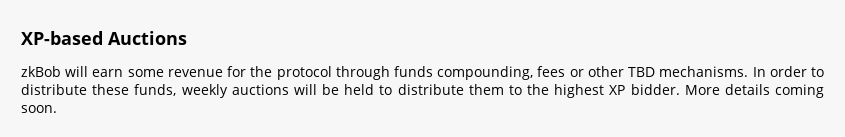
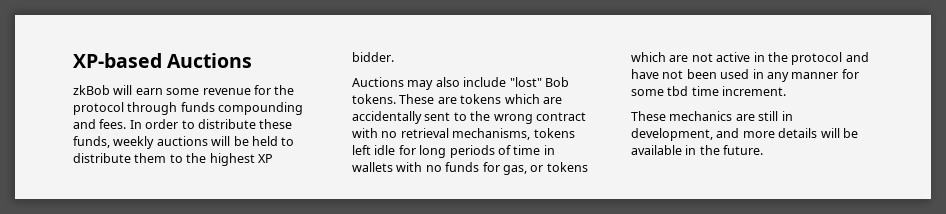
[437,66,749,80] compounding, fees or other TBD mechanisms. -> [218,102,304,115] [73,119,127,129] compounding and fees.
[684,84,824,98] [21,105,57,113] More details coming soon. -> [352,77,569,90] [352,94,562,104] [352,111,586,124] [352,128,575,140] [352,145,555,158] [352,162,588,175] [631,52,869,65] [631,69,859,82] [631,86,787,96] [631,111,793,121] [631,128,858,141] [631,145,764,155] // Auctions may also include "lost" Bob tokens. These are tokens which are accidentally sent to the wrong contract with no retrieval mechanisms, tokens left idle for long periods of time in wallets with no funds for gas, or tokens which are not active in the protocol and have not been used in any manner for some tbd time increment. // These mechanics are still in development, and more details will be available in the future.

